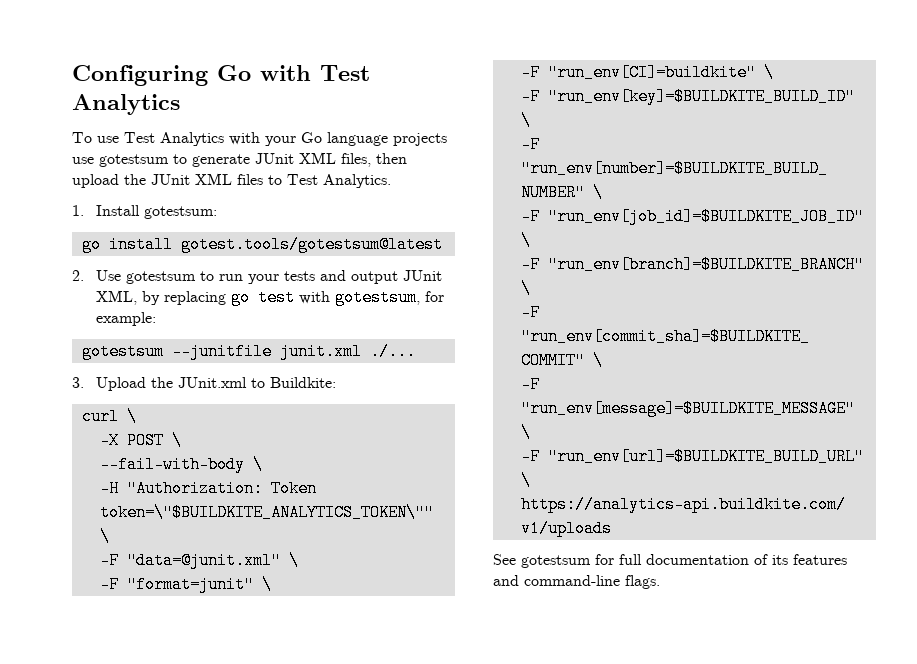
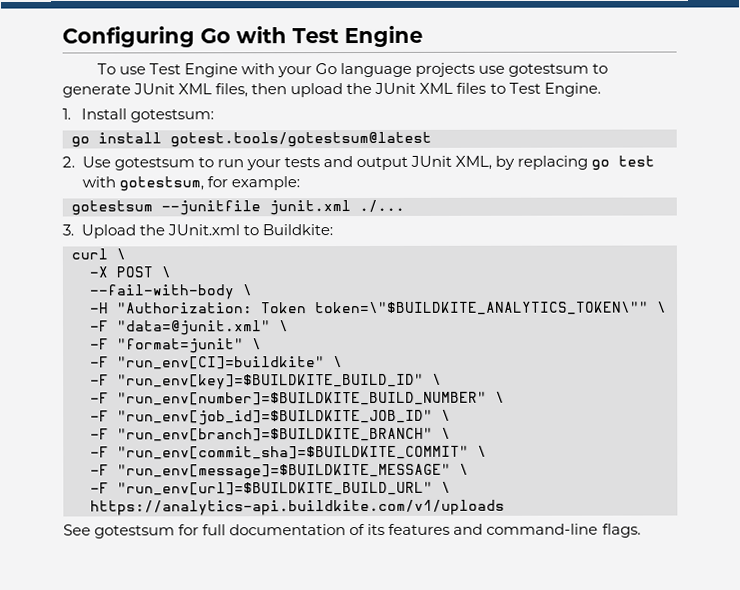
[72,94,180,115] Analytics -> [344,25,423,48] Engine
[160,132,224,146] Analytics -> [183,63,238,78] Engine
[323,174,391,188] Analytics. -> [543,82,601,97] Engine.

